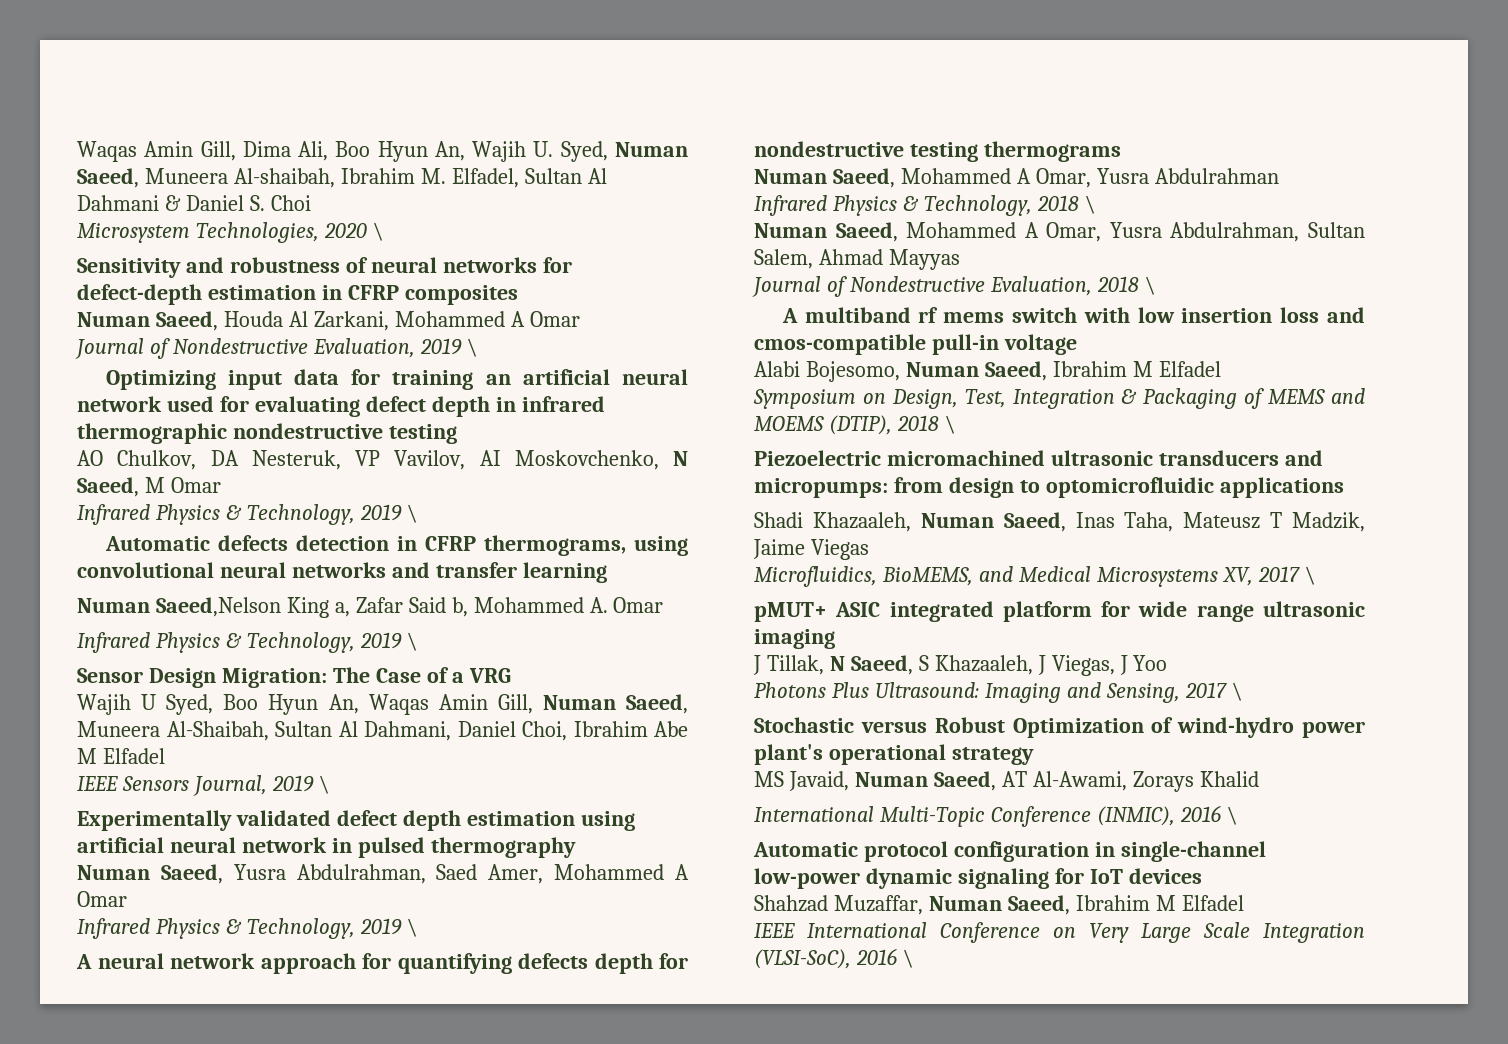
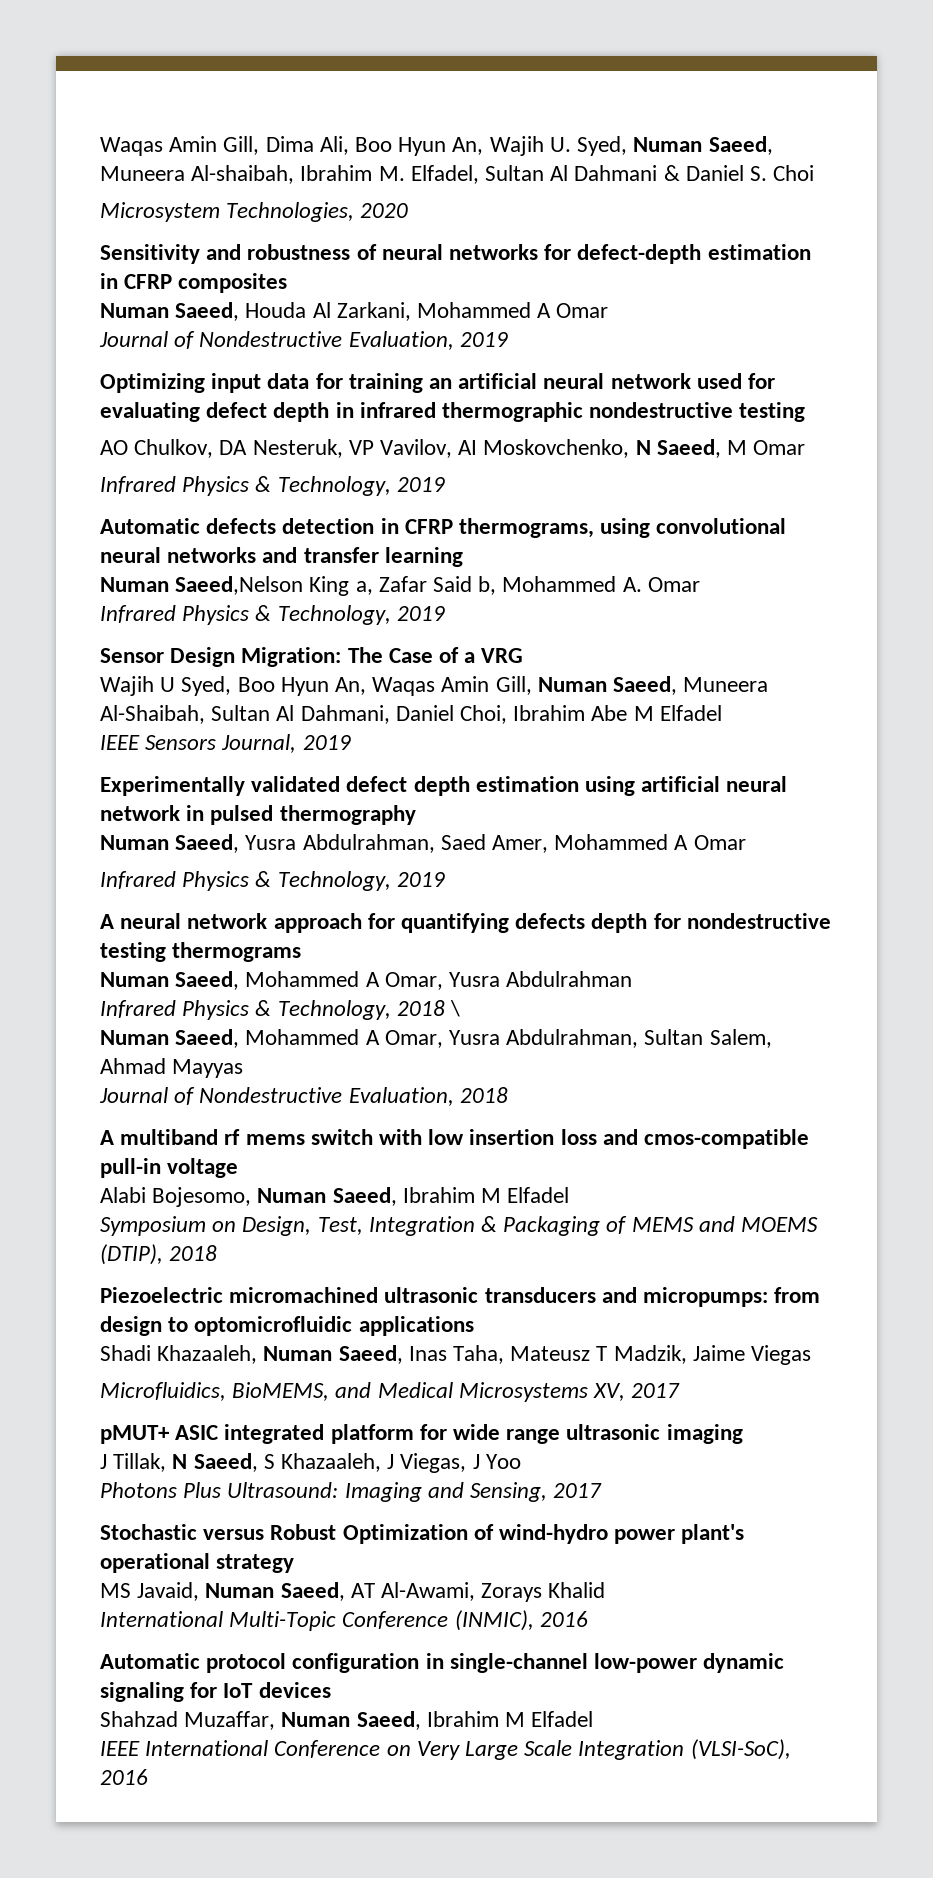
[372,222,384,241] \ -> (409, 210) none
[466,338,478,357] \ -> (508, 339) none
[406,504,418,523] \ -> (445, 484) none
[406,632,418,651] \ -> (445, 613) none
[318,775,330,794] \ -> (351, 742) none
[406,918,418,937] \ -> (445, 879) none
[1144,276,1156,295] \ -> (508, 1095) none
[944,415,956,434] \ -> (218, 1253) none
[1304,566,1316,585] \ -> (681, 1390) none
[1231,682,1243,701] \ -> (603, 1490) none
[1226,806,1238,825] \ -> (588, 1619) none
[902,949,914,968] \ -> (148, 1777) none

